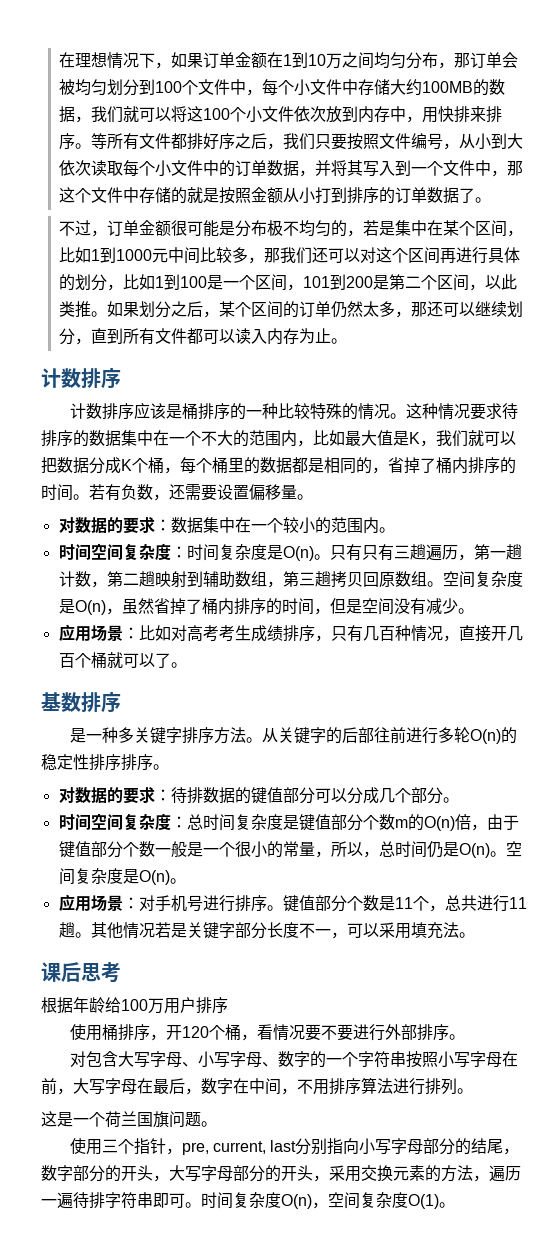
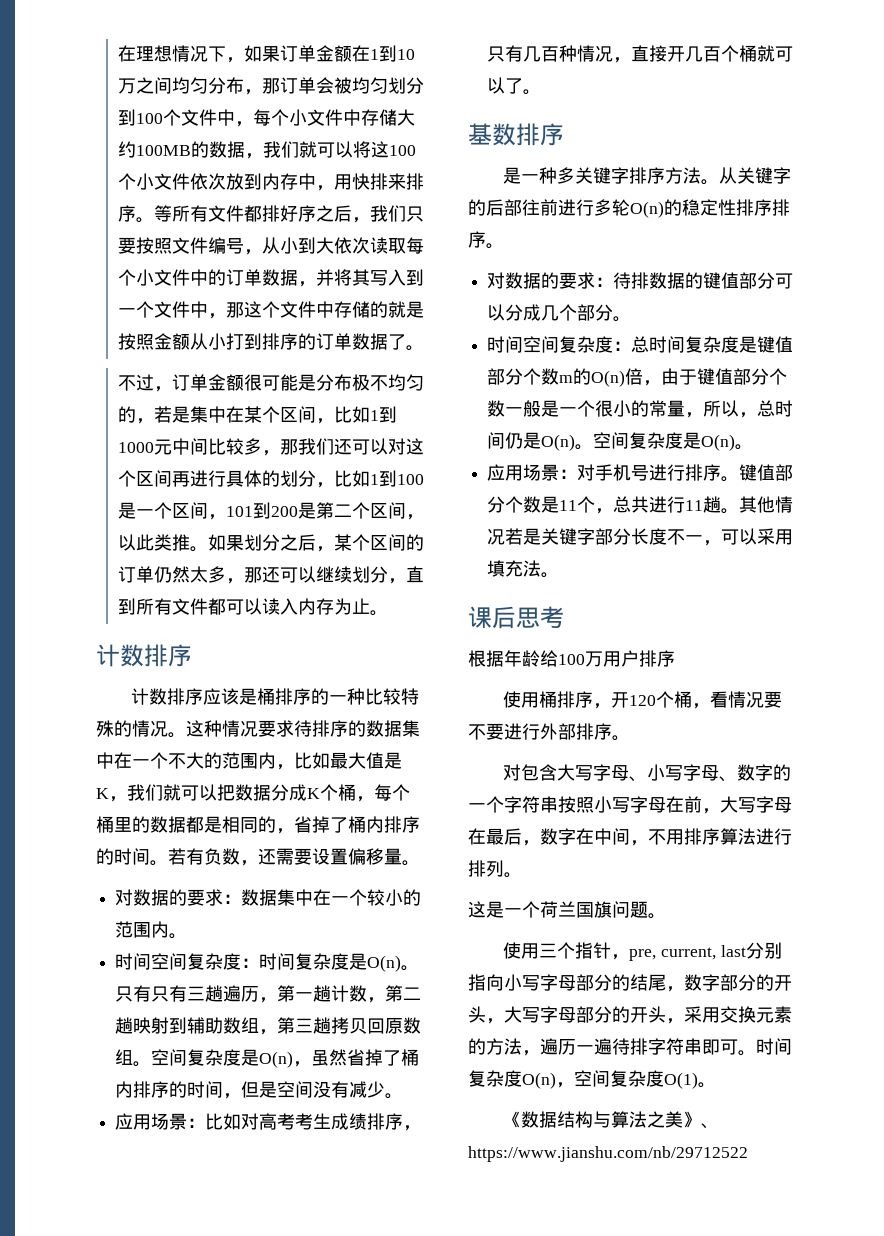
(455, 1205) none -> [503,1111,720,1129] [468,1146,748,1162] // 《数据结构与算法之美》、https://www.jianshu.com/nb/29712522

